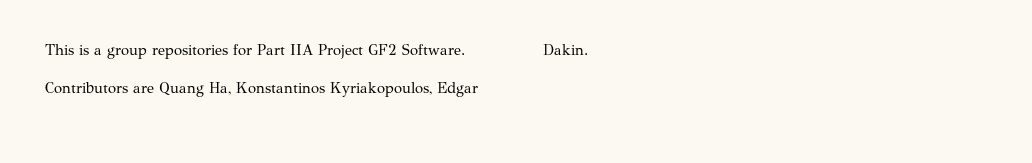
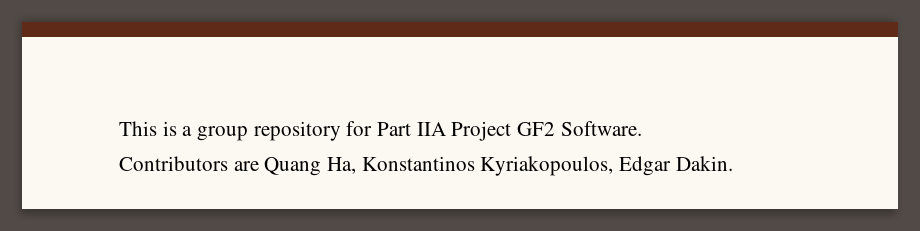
[152,45,228,59] repositories -> [253,121,341,141] repository

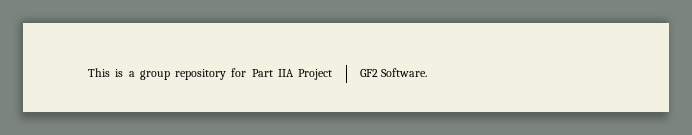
[119,156,733,176] // Contributors are Quang Ha, Konstantinos Kyriakopoulos, Edgar Dakin. -> (428, 72) none

